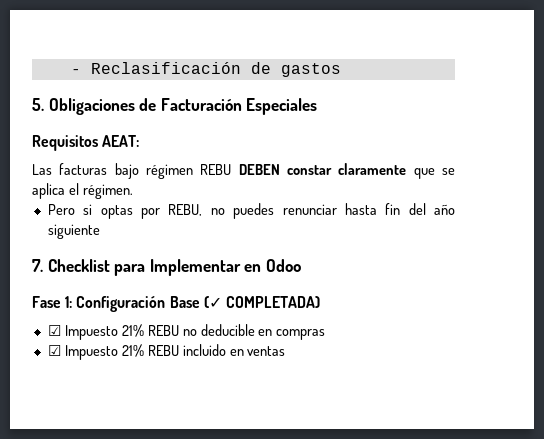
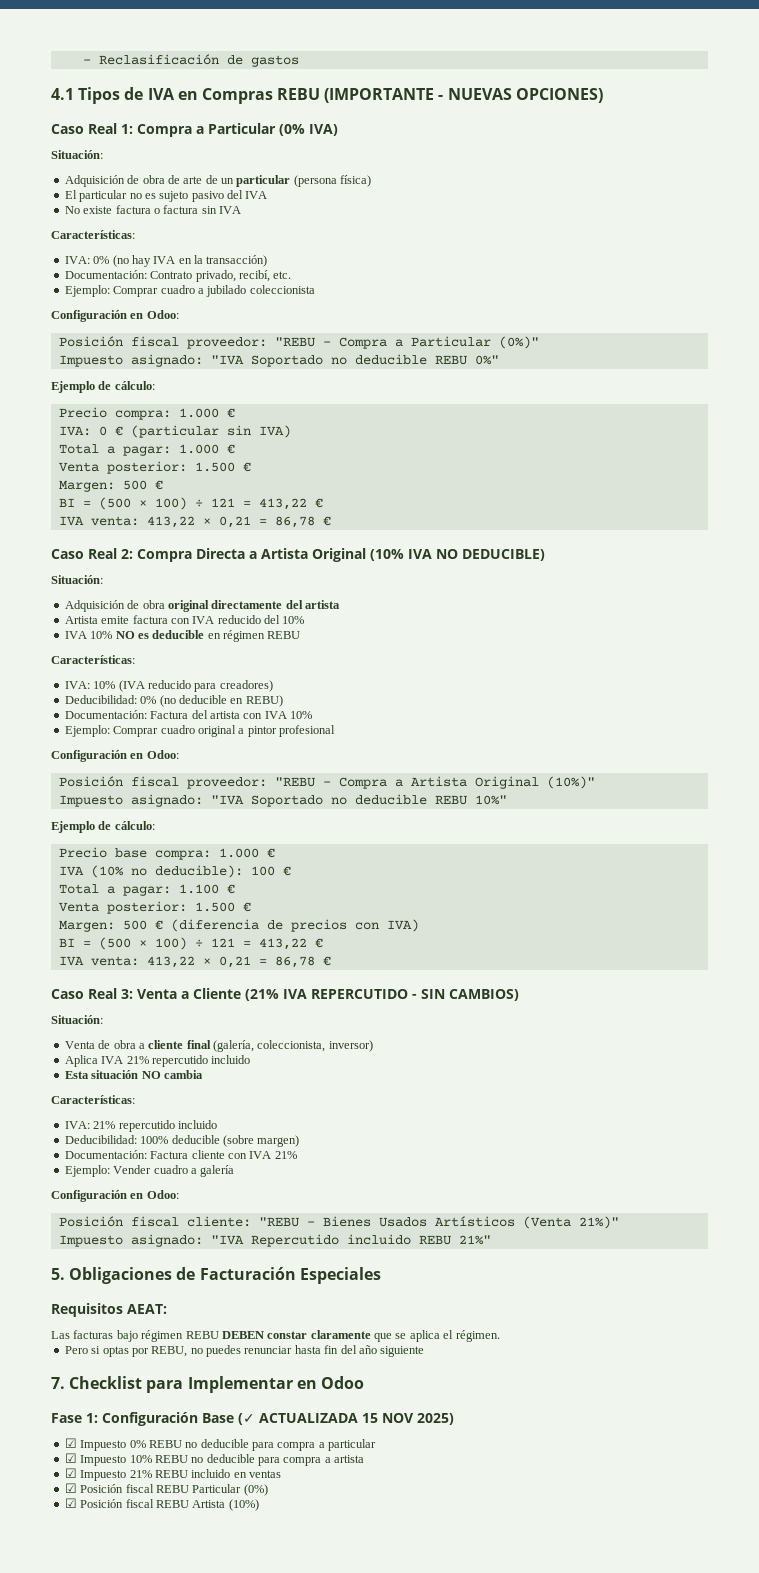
(341, 70) none -> [51,87,603,104] [51,123,338,137] [51,150,103,159] [64,175,372,187] [64,190,268,202] [64,205,241,214] [51,230,135,239] [64,255,268,267] [64,270,292,282] [64,285,315,297] [51,310,179,322] [58,336,539,349] [58,354,499,367] [51,381,155,393] [58,407,235,420] [58,425,291,438] [58,444,235,456] [58,461,251,474] [58,480,163,492] [58,497,323,510] [58,516,331,528] [51,548,545,562] [51,575,103,584] [64,600,340,612] [64,615,305,624] [64,630,301,642] [51,655,135,664] [64,680,273,692] [64,695,283,707] [64,710,312,719] [64,725,335,737] [51,750,179,762] [58,776,595,789] [58,794,507,807] [51,821,155,833] [58,847,275,860] [58,865,291,878] [58,884,235,896] [58,901,251,914] [58,919,419,932] [58,937,323,950] [58,956,331,968] [51,988,519,1001] [51,1015,103,1024] [64,1040,373,1052] [64,1055,251,1067] [64,1070,203,1079] [51,1095,135,1104] [64,1120,217,1132] [64,1135,300,1147] [64,1150,297,1159] [64,1165,235,1177] [51,1190,179,1202] [58,1216,619,1229] [58,1234,491,1247] // 4.1 Tipos de IVA en Compras REBU (IMPORTANTE - NUEVAS OPCIONES) // Caso Real 1: Compra a Particular (0% IVA) // Situación: // Adquisición de obra de arte de un particular (persona física) // El particular no es sujeto pasivo del IVA // No existe factura o factura sin IVA // Características: // IVA: 0% (no hay IVA en la transacción) // Documentación: Contrato privado, recibí, etc. // Ejemplo: Comprar cuadro a jubilado coleccionista // Configuración en Odoo: // Posición fiscal proveedor: "REBU - Compra a Particular (0%)" // Impuesto asignado: "IVA Soportado no deducible REBU 0%" // Ejemplo de cálculo: // Precio compra: 1.000 € // IVA: 0 € (particular sin IVA) // Total a pagar: 1.000 € // Venta posterior: 1.500 € // Margen: 500 € // BI = (500 × 100) ÷ 121 = 413,22 € // IVA venta: 413,22 × 0,21 = 86,78 € // Caso Real 2: Compra Directa a Artista Original (10% IVA NO DEDUCIBLE) // Situación: // Adquisición de obra original directamente del artista // Artista emite factura con IVA reducido del 10% // IVA 10% NO es deducible en régimen REBU // Características: // IVA: 10% (IVA reducido para creadores) // Deducibilidad: 0% (no deducible en REBU) // Documentación: Factura del artista con IVA 10% // Ejemplo: Comprar cuadro original a pintor profesional // Configuración en Odoo: // Posición fiscal proveedor: "REBU - Compra a Artista Original (10%)" // Impuesto asignado: "IVA Soportado no deducible REBU 10%" // Ejemplo de cálculo: // Precio base compra: 1.000 € // IVA (10% no deducible): 100 € // Total a pagar: 1.100 € // Venta posterior: 1.500 € // Margen: 500 € (diferencia de precios con IVA) // BI = (500 × 100) ÷ 121 = 413,22 € // IVA venta: 413,22 × 0,21 = 86,78 € // Caso Real 3: Venta a Cliente (21% IVA REPERCUTIDO - SIN CAMBIOS) // Situación: // Venta de obra a cliente final (galería, coleccionista, inversor) // Aplica IVA 21% repercutido incluido // Esta situación NO cambia // Características: // IVA: 21% repercutido incluido // Deducibilidad: 100% deducible (sobre margen) // Documentación: Factura cliente con IVA 21% // Ejemplo: Vender cuadro a galería // Configuración en Odoo: // Posición fiscal cliente: "REBU - Bienes Usados Artísticos (Venta 21%)" // Impuesto asignado: "IVA Repercutido incluido REBU 21%"
[225,296,320,308] [47,324,326,340] COMPLETADA) // ☑ Impuesto 21% REBU no deducible en compras -> [259,1413,454,1425] [64,1438,377,1451] [64,1453,365,1466] ACTUALIZADA 15 NOV 2025) // ☑ Impuesto 0% REBU no deducible para compra a particular // ☑ Impuesto 10% REBU no deducible para compra a artista
(286, 351) none -> [64,1483,268,1496] [64,1498,259,1511] // ☑ Posición fiscal REBU Particular (0%) // ☑ Posición fiscal REBU Artista (10%)

